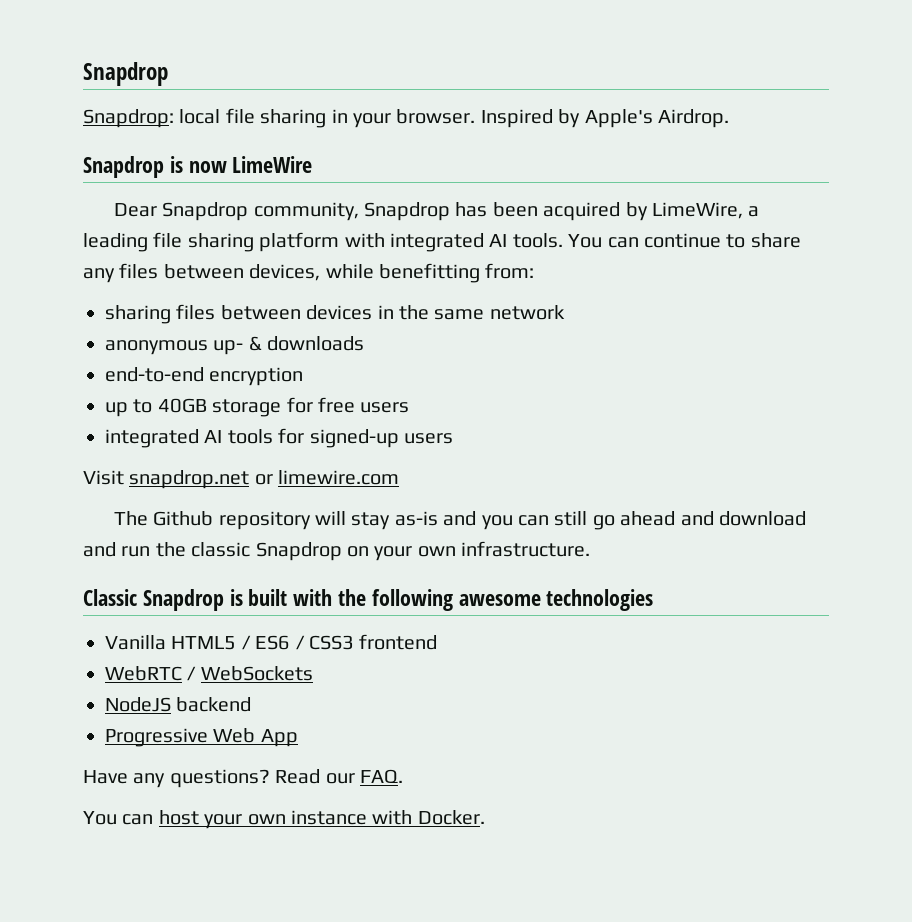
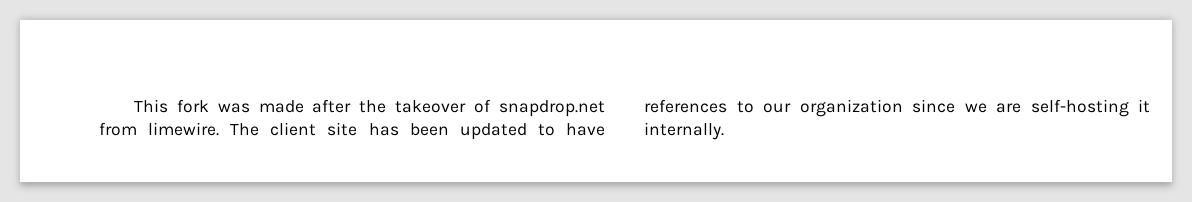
[83,62,168,86] [83,108,729,128] [83,156,313,178] [113,202,760,221] [83,232,801,252] [83,263,535,283] [105,304,565,324] [105,336,365,355] [105,367,304,386] [105,397,410,417] [105,428,453,448] [83,470,400,489] [113,511,806,530] [83,541,591,561] [83,589,654,611] [105,634,438,650] [105,666,313,681] [105,697,252,712] [105,728,298,747] [83,769,403,788] [83,810,485,829] Snapdrop // Snapdrop: local file sharing in your browser. Inspired by Apple's Airdrop. // Snapdrop is now LimeWire // Dear Snapdrop community, Snapdrop has been acquired by LimeWire, a leading file sharing platform with integrated AI tools. You can continue to share any files between devices, while benefitting from: // sharing files between devices in the same network // anonymous up- & downloads // end-to-end encryption // up to 40GB storage for free users // integrated AI tools for signed-up users // Visit snapdrop.net or limewire.com // The Github repository will stay as-is and you can still go ahead and download and run the classic Snapdrop on your own infrastructure. // Classic Snapdrop is built with the following awesome technologies // Vanilla HTML5 / ES6 / CSS3 frontend // WebRTC / WebSockets // NodeJS backend // Progressive Web App // Have any questions? Read our FAQ. // You can host your own instance with Docker. -> [133,99,605,117] [99,122,605,140] [644,99,1150,117] [644,122,724,140] This fork was made after the takeover of snapdrop.net from limewire. The client site has been updated to have references to our organization since we are self-hosting it internally.

